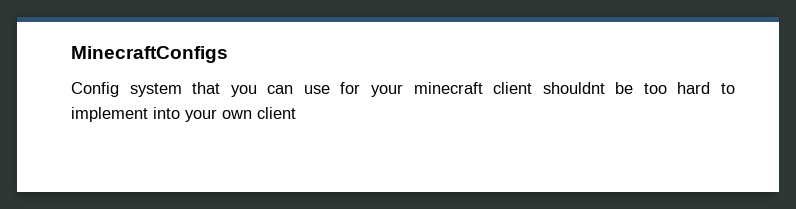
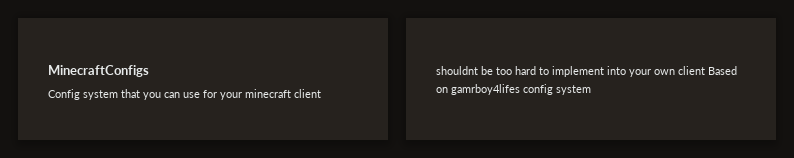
(296, 113) none -> [708,66,737,75] [436,84,591,95] Based on gamrboy4lifes config system

